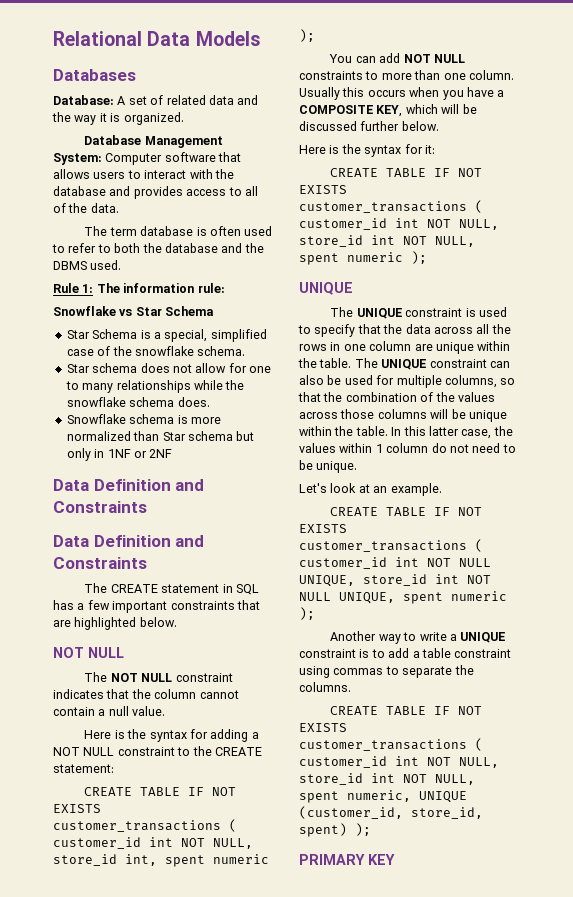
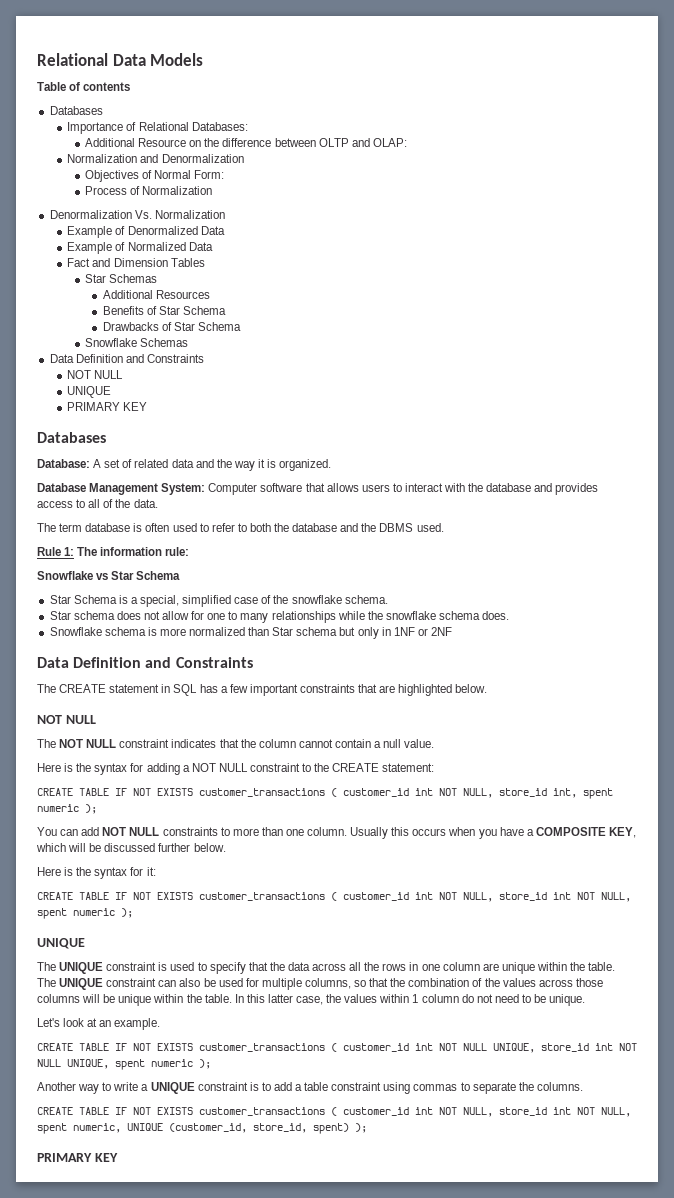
(260, 38) none -> [37,82,131,91] [49,106,103,115] [67,122,248,134] [85,138,407,147] [67,154,244,163] [85,170,225,182] [85,186,213,195] [49,210,225,219] [67,226,225,238] [67,242,213,254] [67,258,205,267] [85,274,158,283] [102,290,210,299] [102,306,227,315] [102,322,242,331] [85,338,189,347] [49,354,204,363] [67,370,124,379] [67,386,112,398] [67,402,148,411] // Table of contents // Databases // Importance of Relational Databases: // Additional Resource on the difference between OLTP and OLAP: // Normalization and Denormalization // Objectives of Normal Form: // Process of Normalization // Denormalization Vs. Normalization // Example of Denormalized Data // Example of Normalized Data // Fact and Dimension Tables // Star Schemas // Additional Resources // Benefits of Star Schema // Drawbacks of Star Schema // Snowflake Schemas // Data Definition and Constraints // NOT NULL // UNIQUE // PRIMARY KEY
[53,535,205,547] [53,557,147,569] // Data Definition and Constraints -> (253, 662) none

